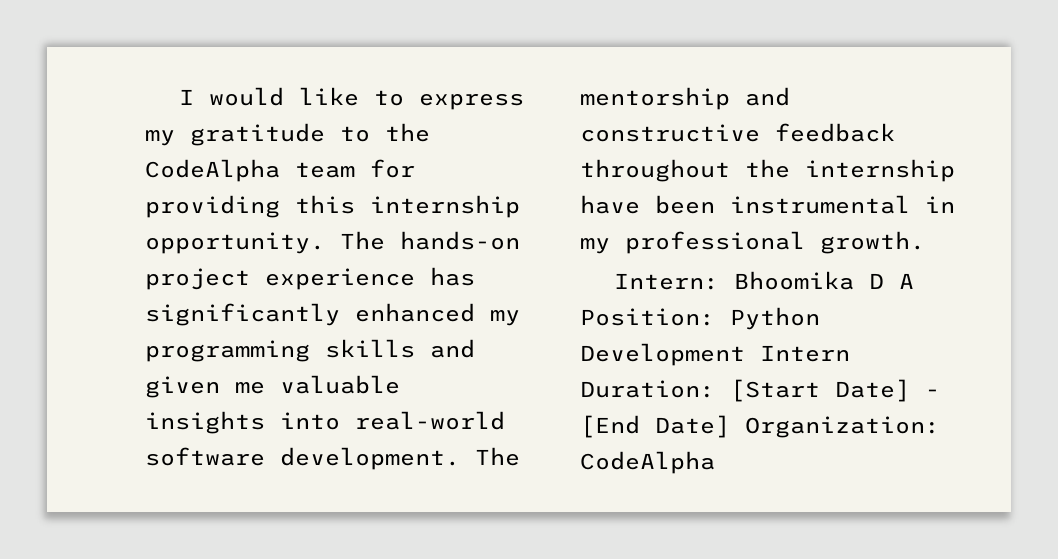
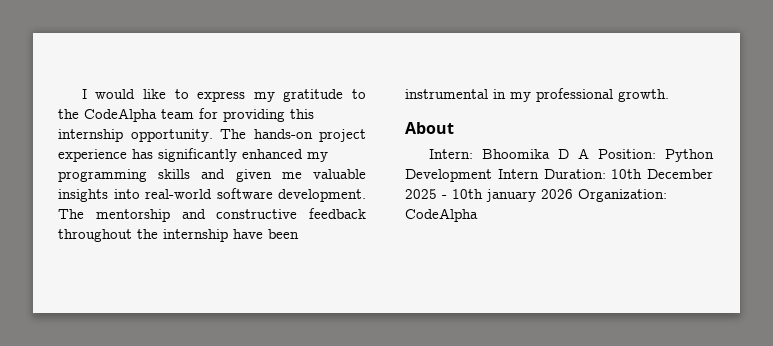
(925, 242) none -> [405,122,454,134] // About
[730,379,940,402] [580,415,730,438] [Start Date] - [End Date] -> [611,169,713,179] [405,189,573,202] 10th December 2025 - 10th january 2026

